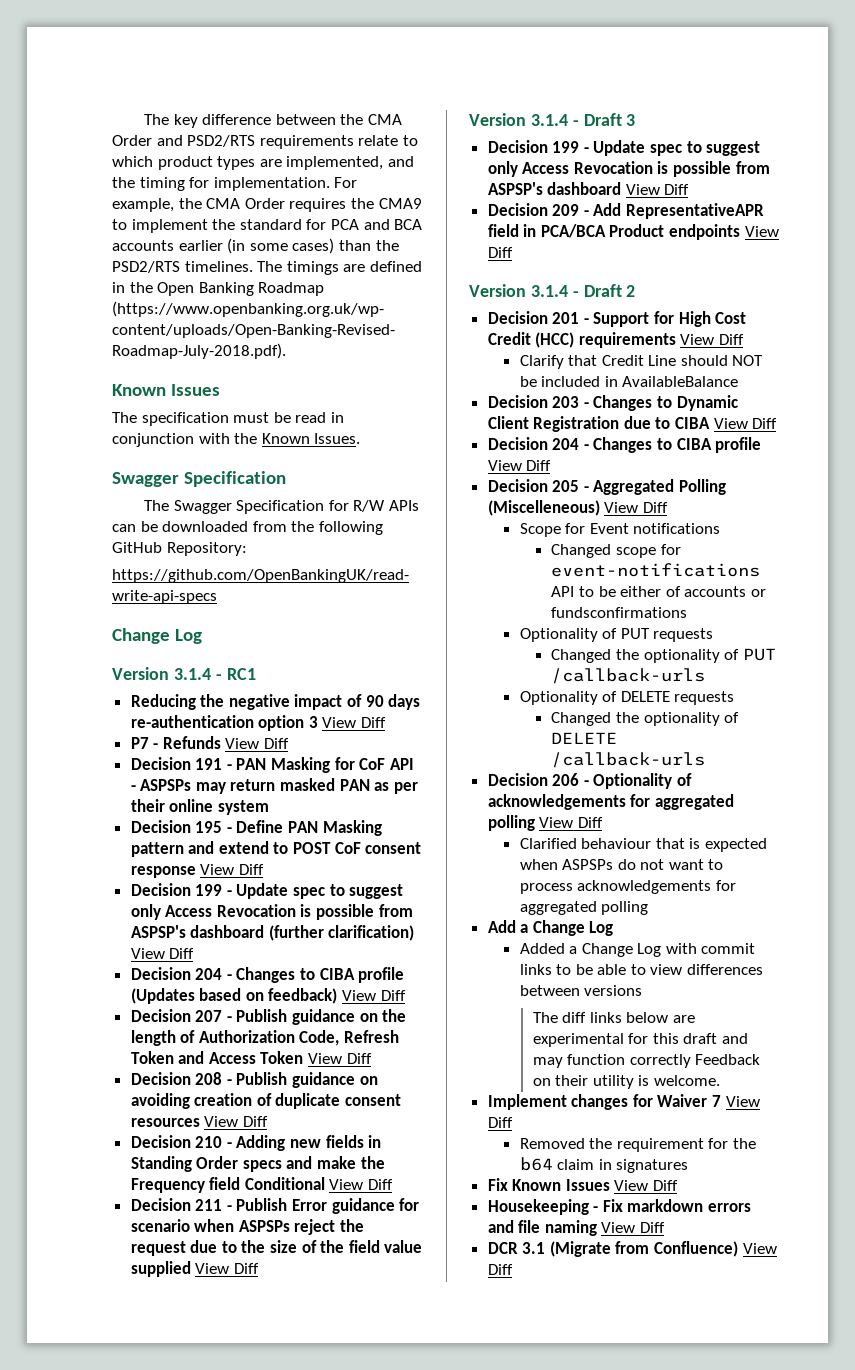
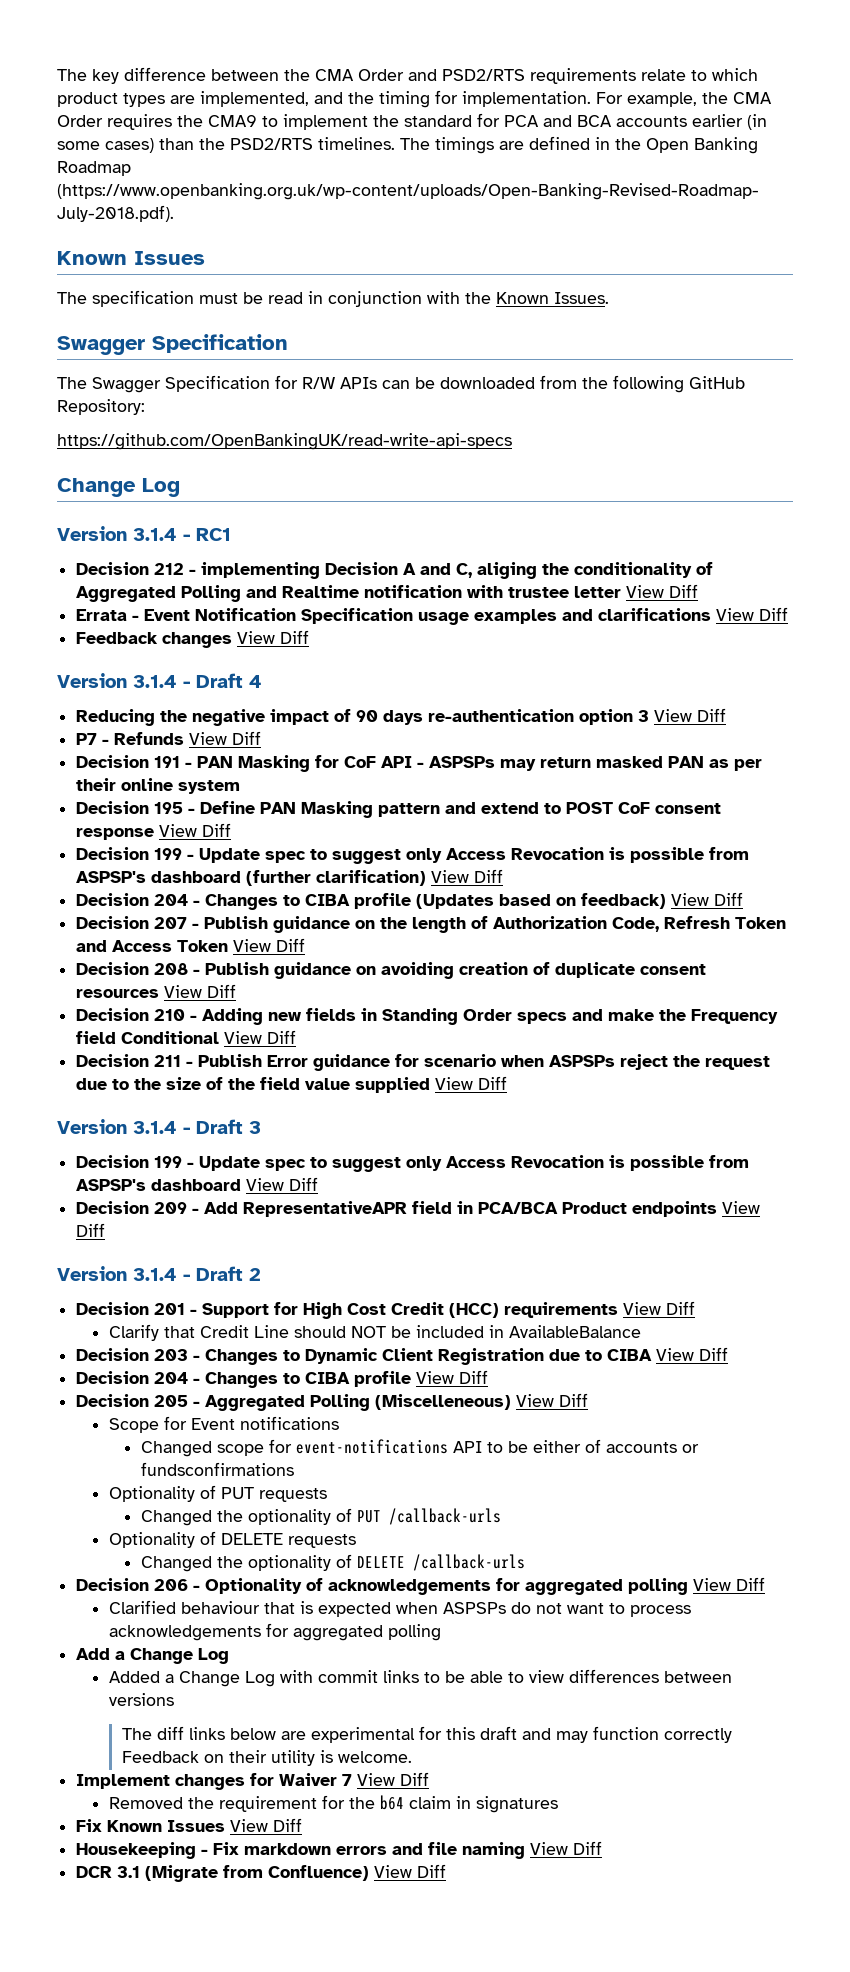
(256, 674) none -> [76,562,714,579] [76,584,699,602] [76,607,789,625] [76,630,310,648] [57,673,262,688] // Decision 212 - implementing Decision A and C, aliging the conditionality of Aggregated Polling and Realtime notification with trustee letter View Diff // Errata - Event Notification Specification usage examples and clarifications View Diff // Feedback changes View Diff // Version 3.1.4 - Draft 4

